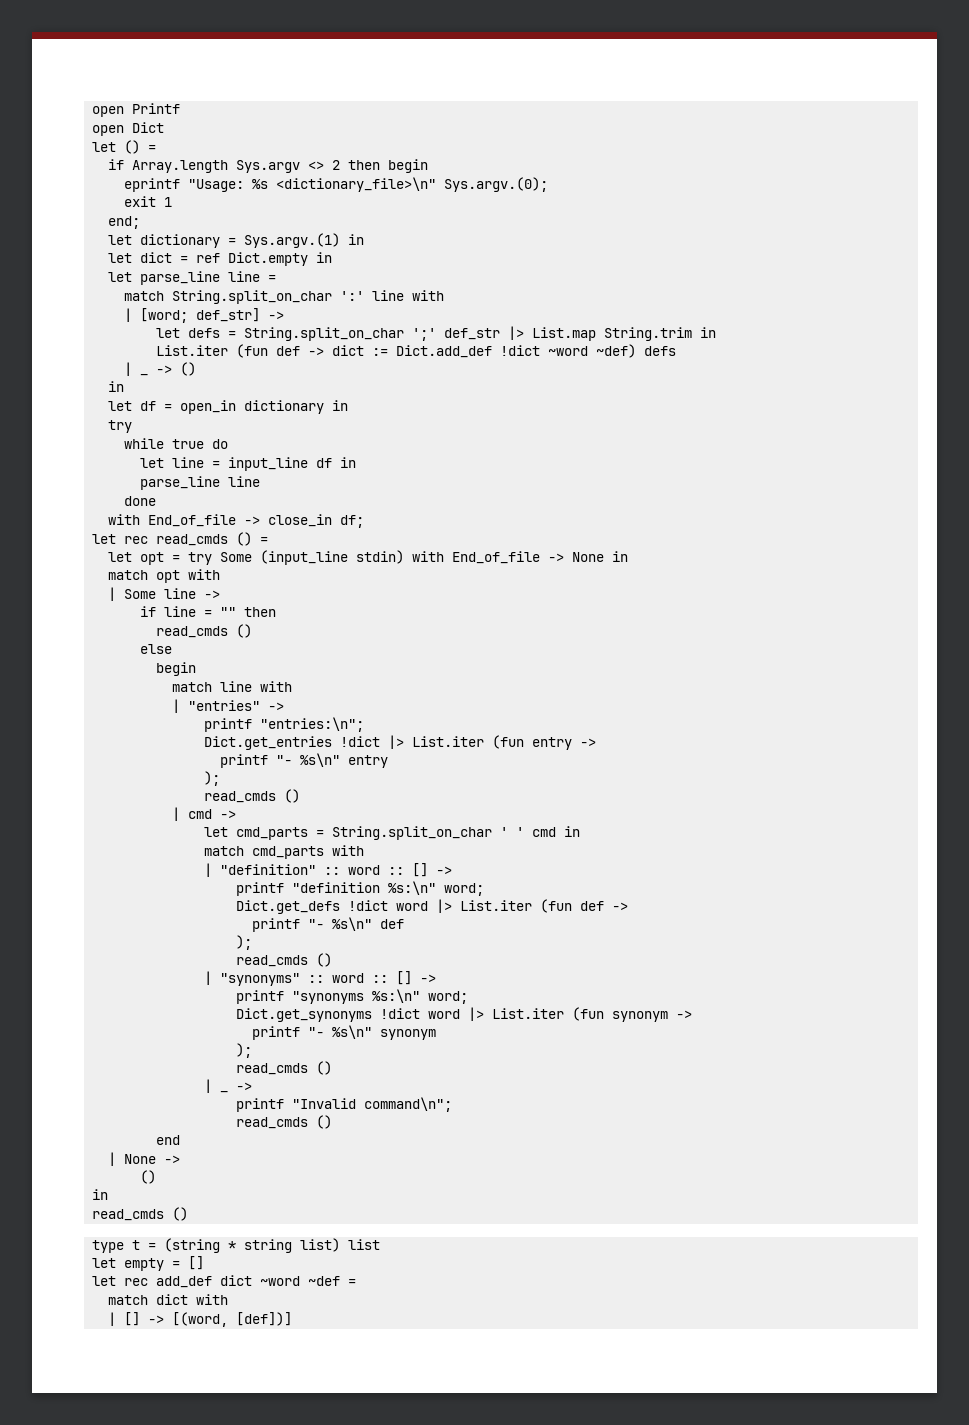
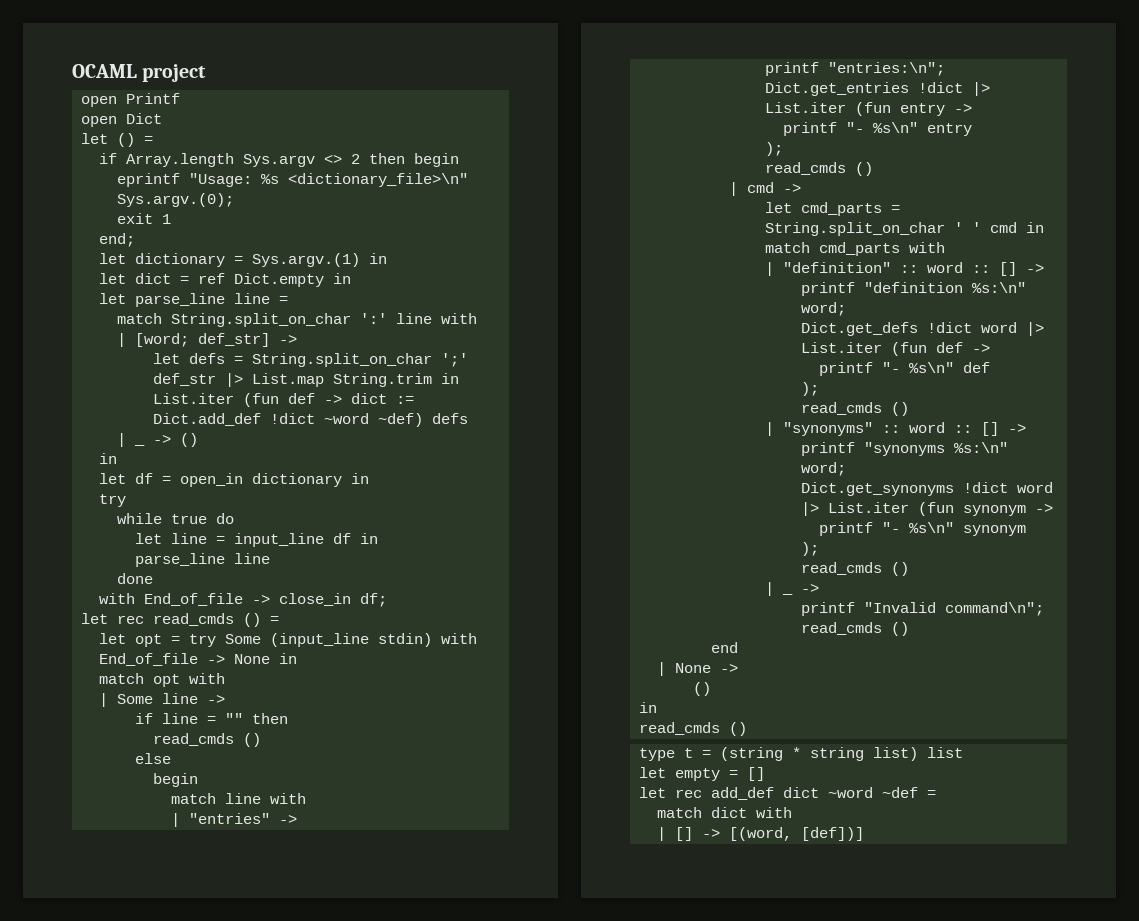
(92, 111) none -> [72,64,207,82] OCAML project //

